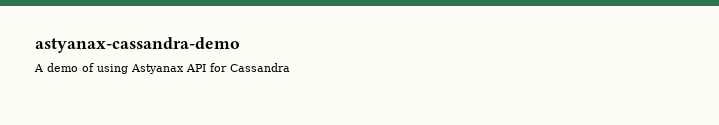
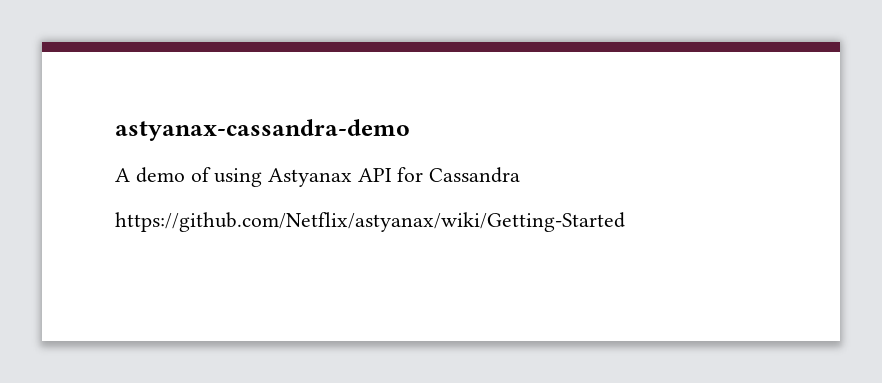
(290, 67) none -> [115,212,625,232] // https://github.com/Netflix/astyanax/wiki/Getting-Started

